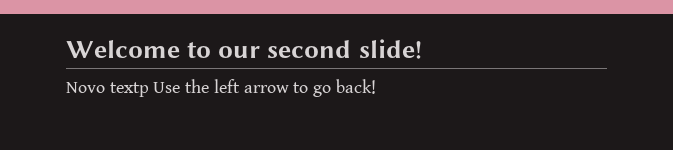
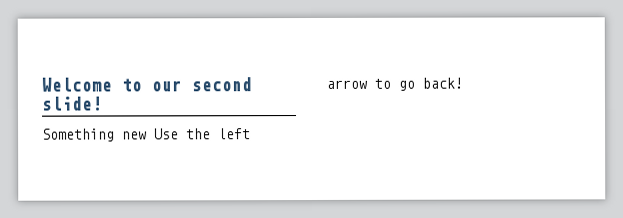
[66,82,149,97] Novo textp -> [42,128,147,142] Something new

